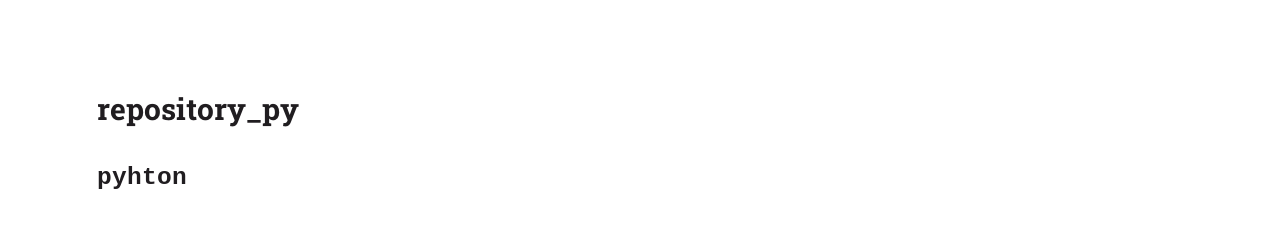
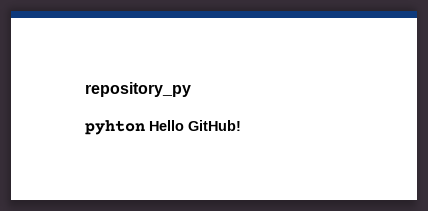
(187, 177) none -> [149,120,241,131] Hello GitHub!

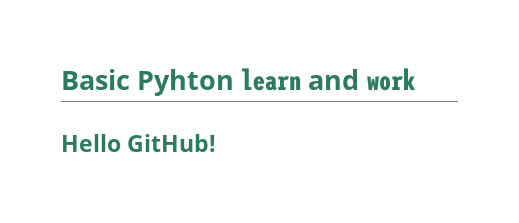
[85,82,191,97] [85,120,145,135] repository_py // pyhton -> [61,68,416,96] Basic Pyhton learn and work //

